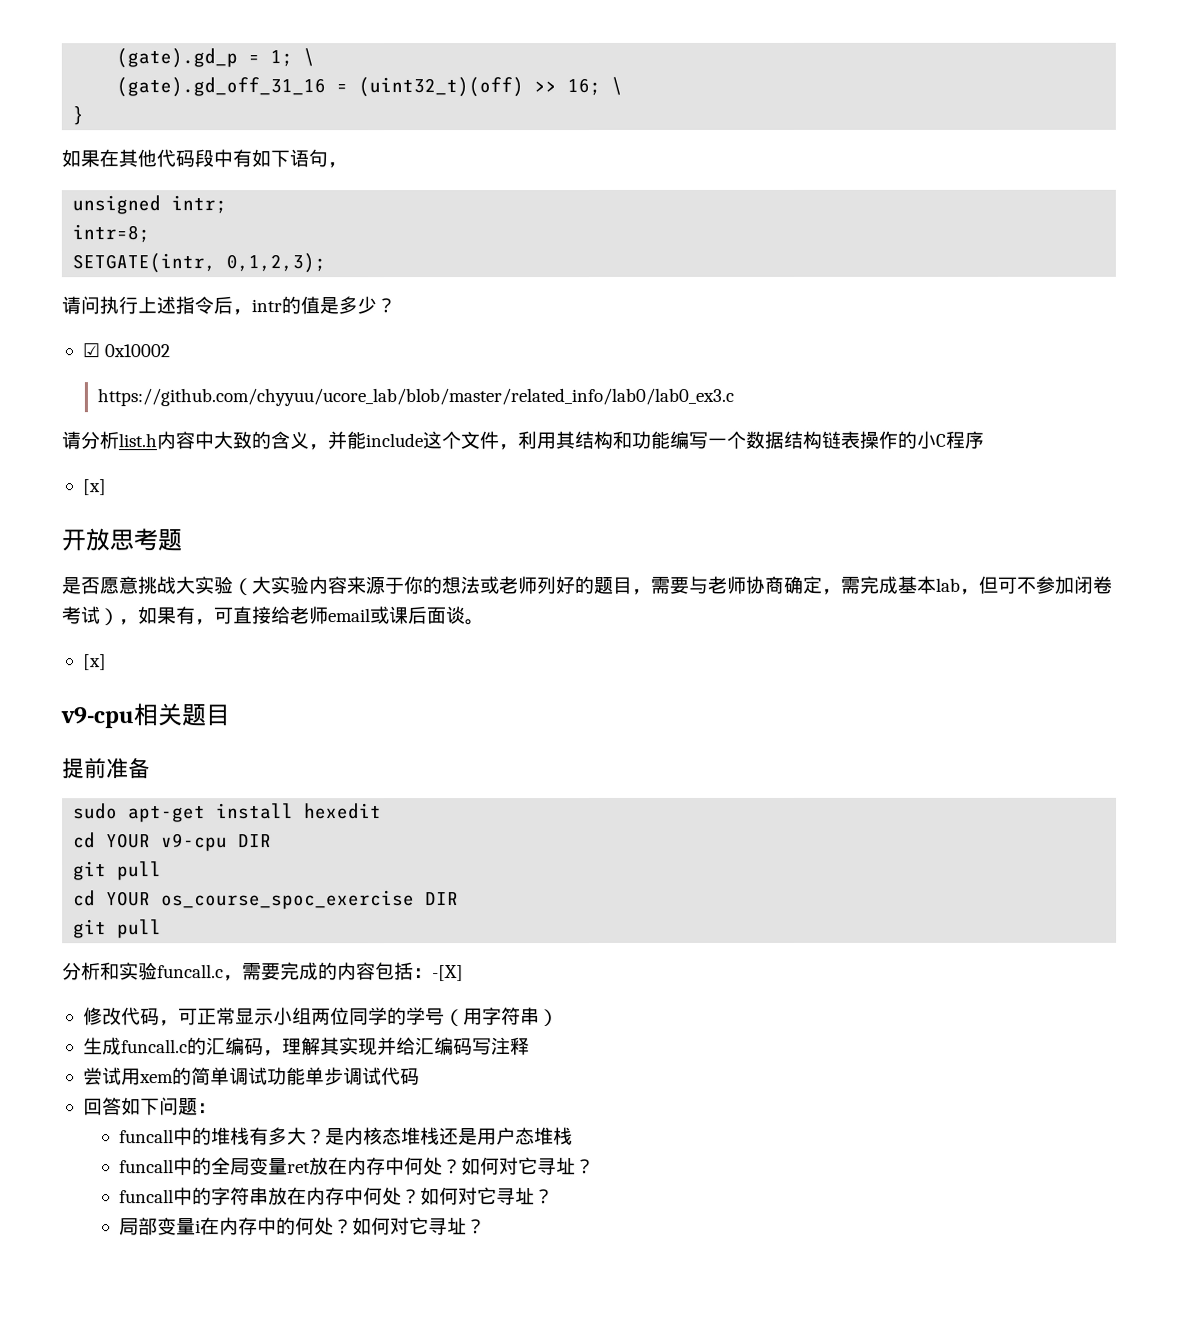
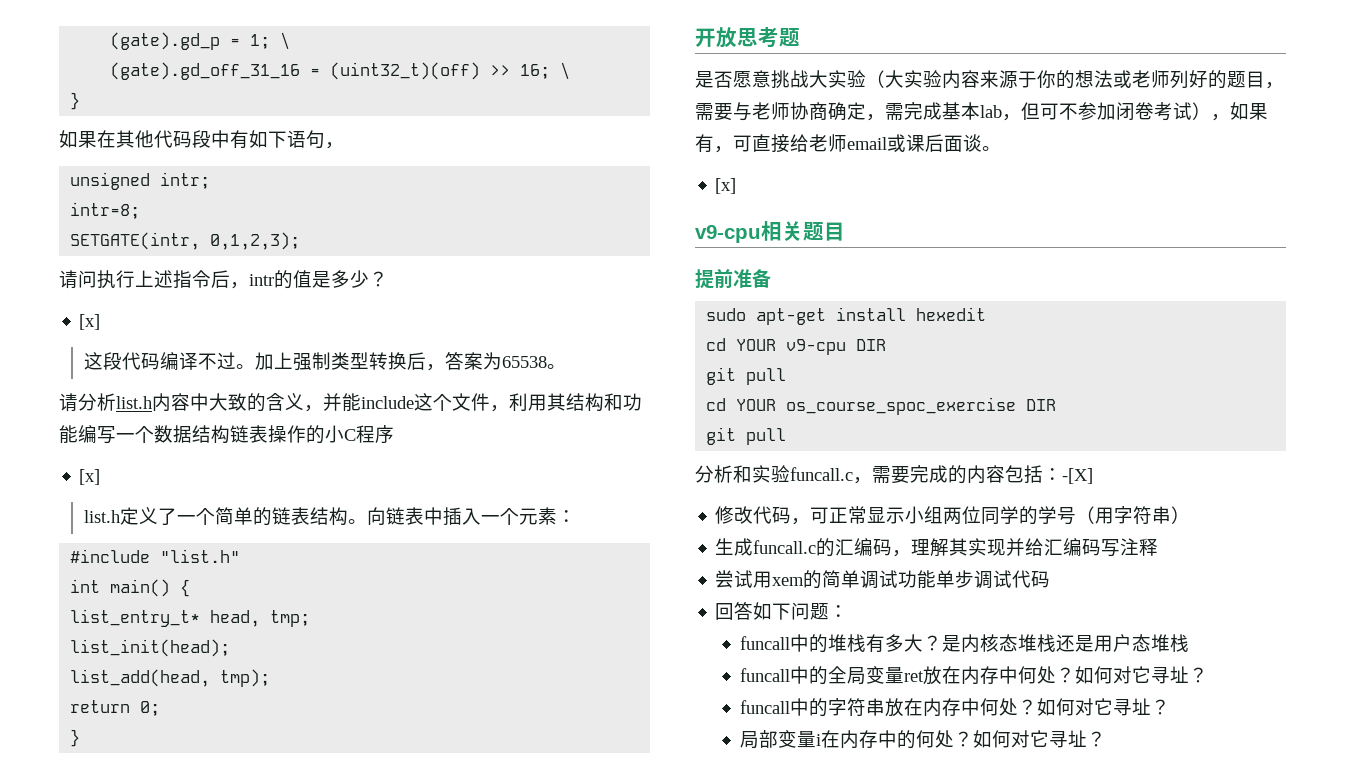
[81,343,171,358] [97,387,735,407] ☑ 0x10002 // https://github.com/chyyuu/ucore_lab/blob/master/related_info/lab0/lab0_ex3.c -> [79,314,101,330] [83,352,566,371] [x] // 这段代码编译不过。加上强制类型转换后，答案为65538。
(106, 487) none -> [83,507,576,526] [70,549,241,563] [70,579,191,597] [70,609,311,627] [70,639,231,657] [70,669,271,687] [70,700,161,716] [70,729,81,747] // list.h定义了一个简单的链表结构。向链表中插入一个元素： // #include "list.h" // int main() { // list_entry_t* head, tmp; // list_init(head); // list_add(head, tmp); // return 0; // }

